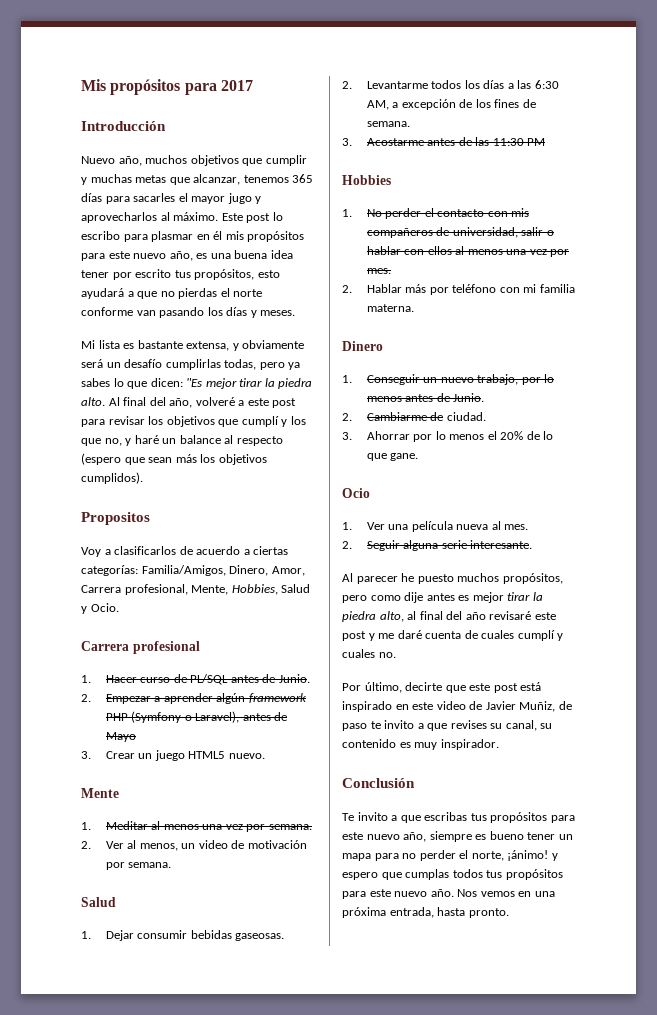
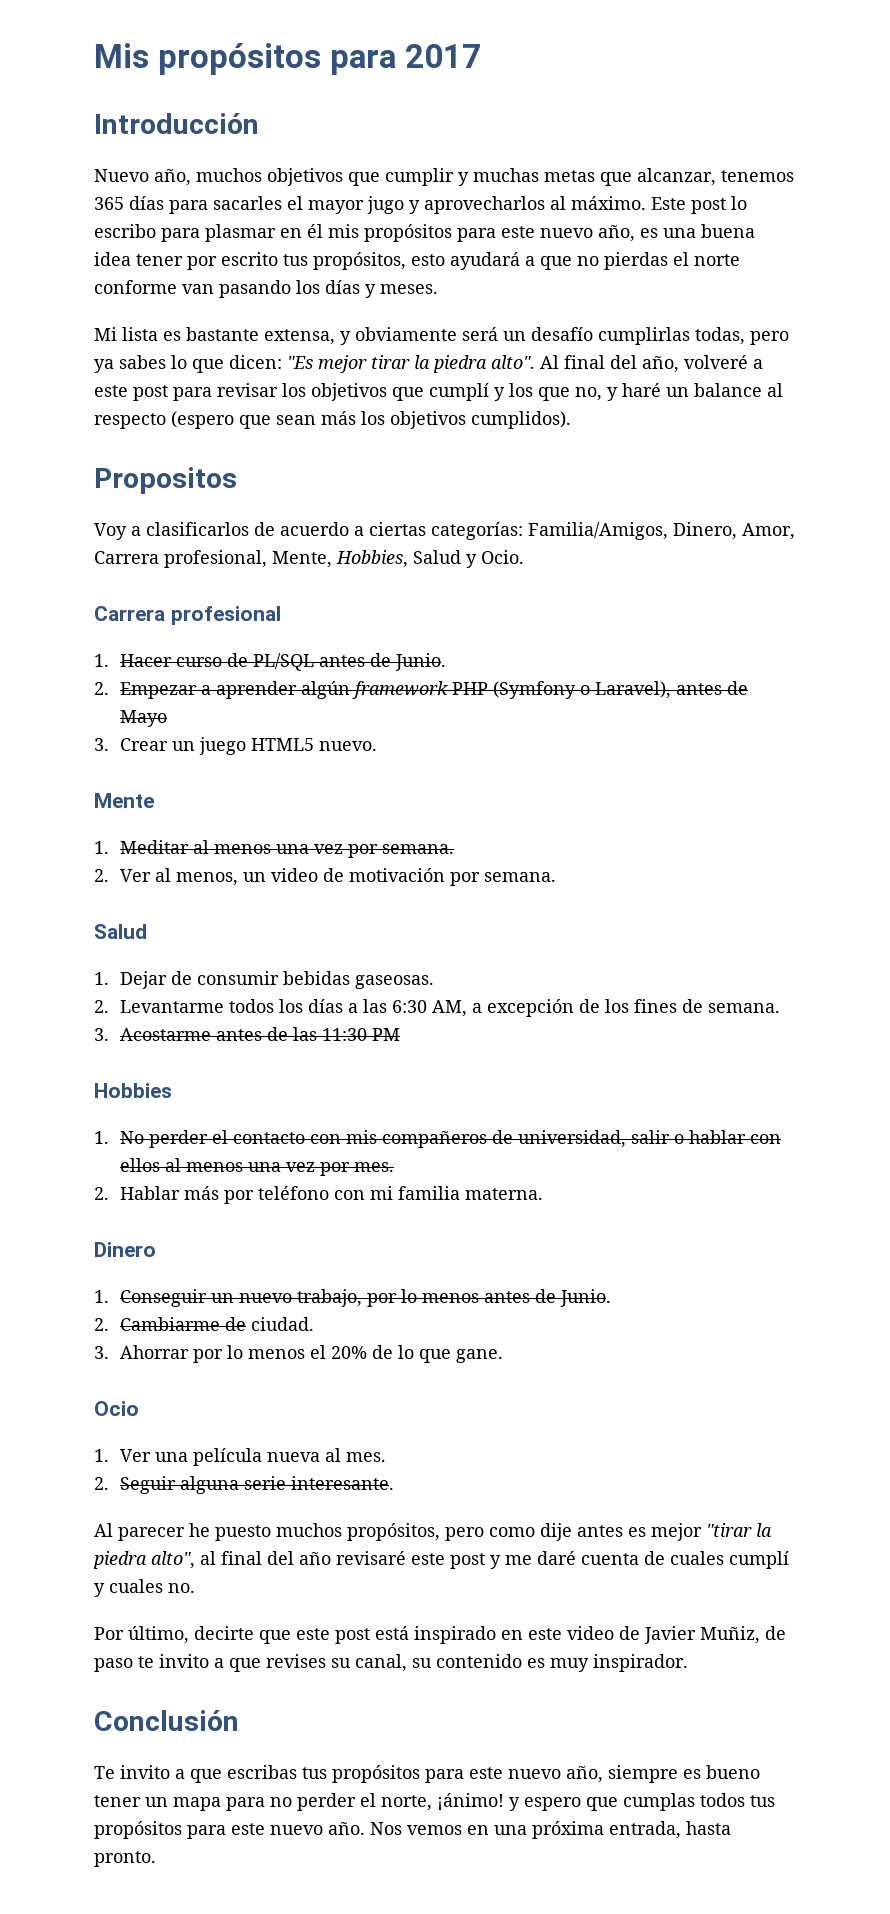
[81,397,105,406] alto. -> [491,355,535,369] alto".
(134, 935) none -> [170,971,192,985] de
[507,592,543,601] [342,611,404,622] tirar la piedra alto, -> [706,1523,772,1537] [93,1551,195,1569] "tirar la piedra alto",

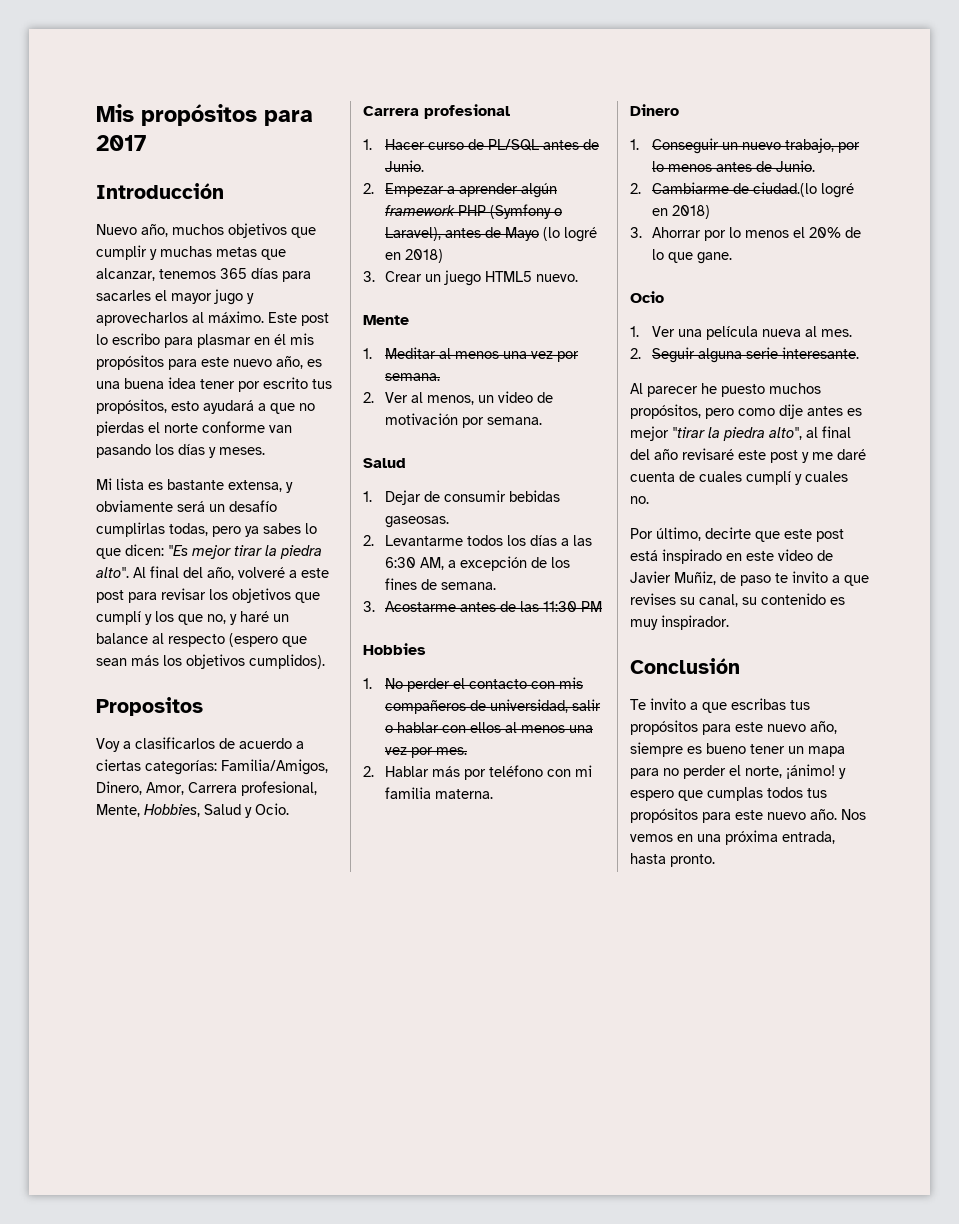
(167, 718) none -> [542,227,597,242] [384,249,443,263] (lo logré en 2018)
[250,1317,314,1331] ciudad. -> [752,182,854,198] [651,205,710,219] ciudad.(lo logré en 2018)

